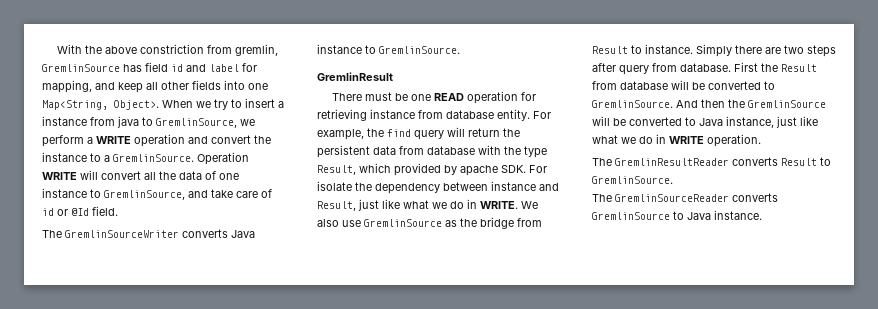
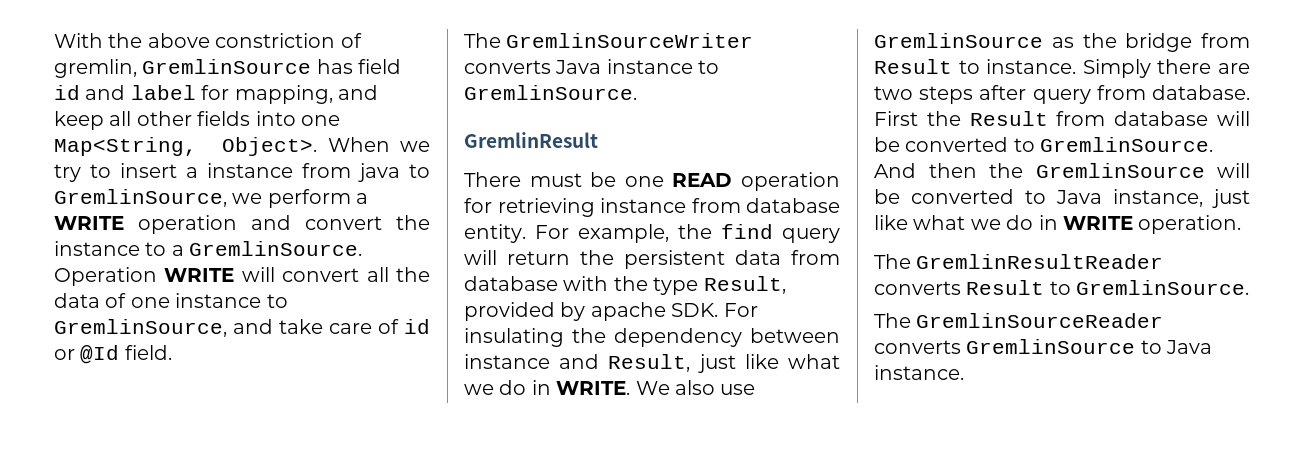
[207,45,233,54] from -> [340,33,362,48] of
[359,163,391,173] which -> (786, 285) none
[317,181,352,191] isolate -> [464,328,564,347] insulating

